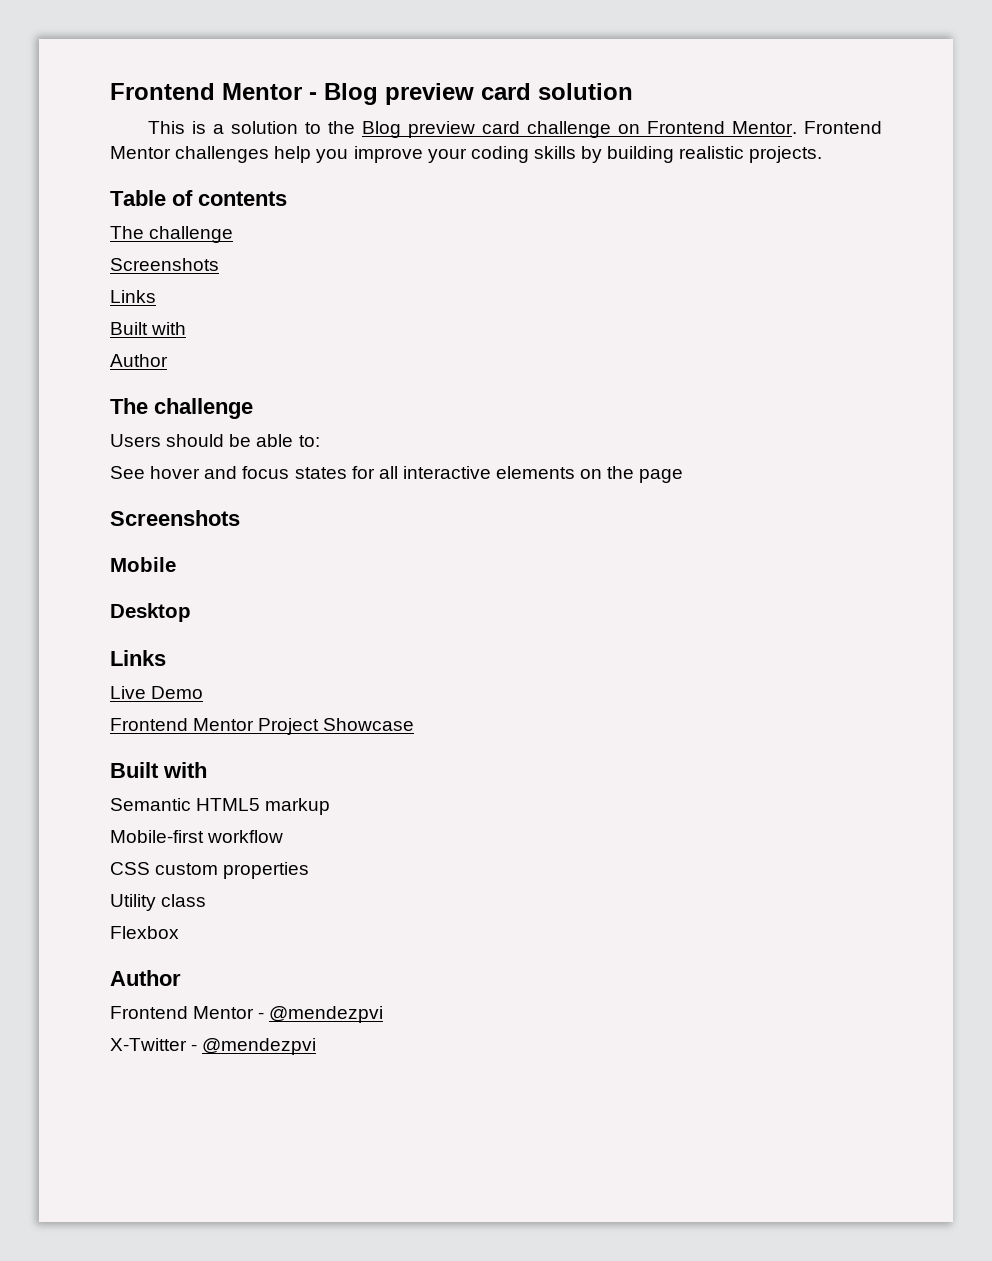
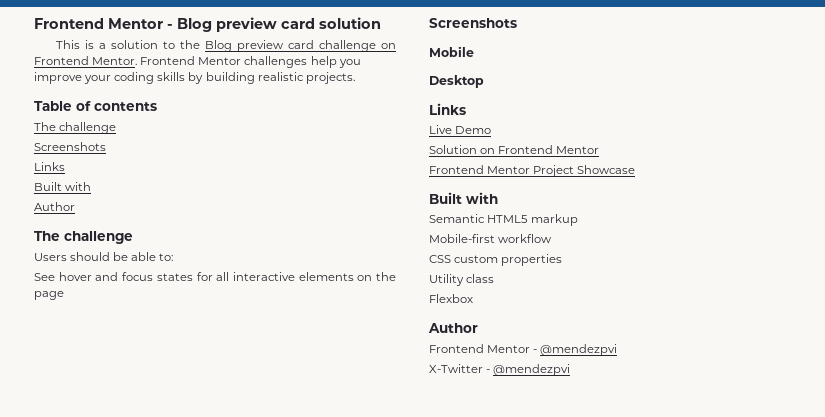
(204, 692) none -> [429,145,600,154] // Solution on Frontend Mentor

